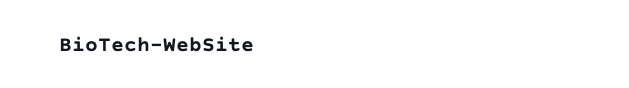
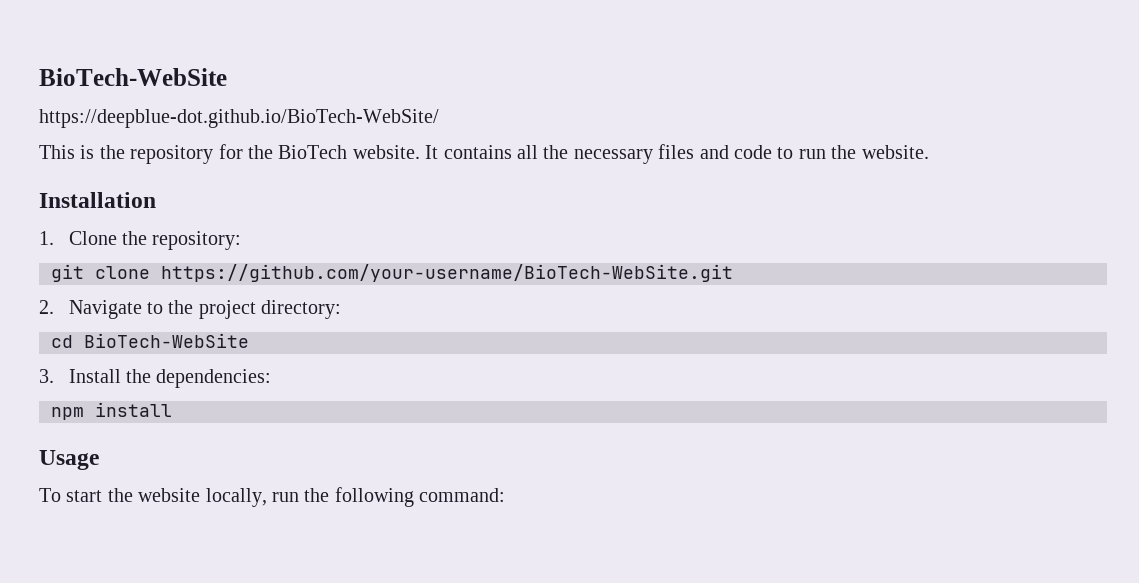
[59,36,254,52] BioTech-WebSite -> [39,68,227,86] [39,109,439,128] [39,144,929,164] [39,192,156,208] [39,231,242,250] [51,264,733,282] [39,300,342,319] [51,333,249,348] [39,369,272,388] [51,402,172,420] [39,450,99,470] [39,487,506,507] BioTech-WebSite // https://deepblue-dot.github.io/BioTech-WebSite/ // This is the repository for the BioTech website. It contains all the necessary files and code to run the website. // Installation // 1. Clone the repository: // git clone https://github.com/your-username/BioTech-WebSite.git // 2. Navigate to the project directory: // cd BioTech-WebSite // 3. Install the dependencies: // npm install // Usage // To start the website locally, run the following command:

